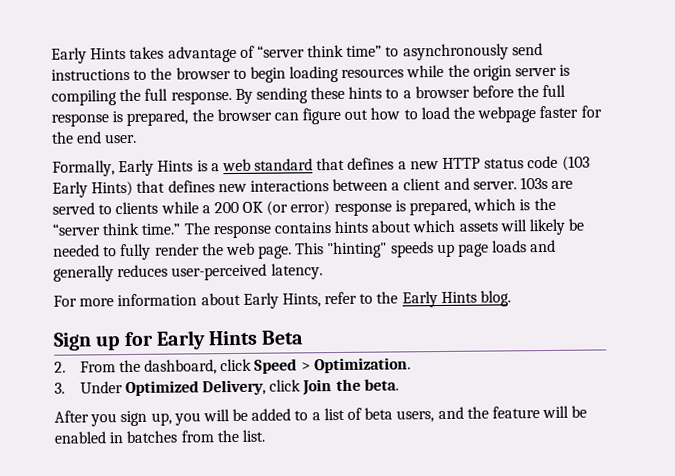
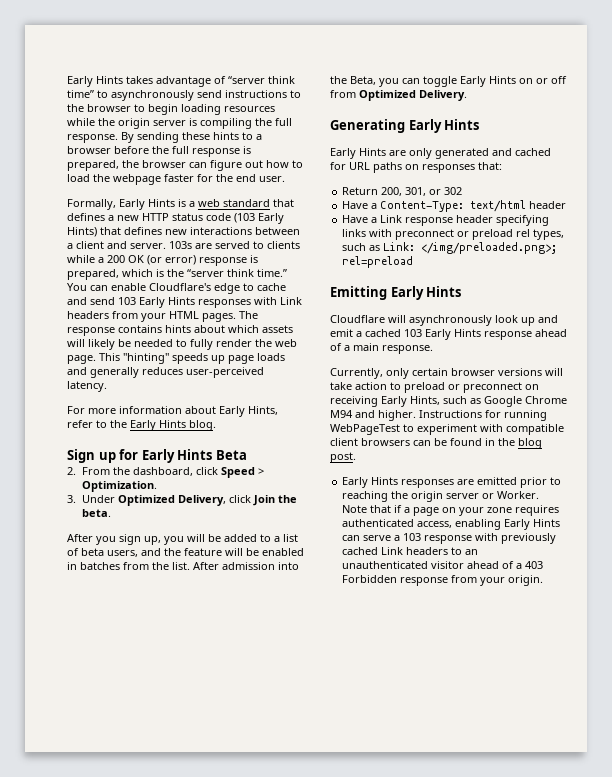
(181, 229) none -> [67,283,286,294] [67,297,302,308] [67,311,236,322] You can enable Cloudflare's edge to cache and send 103 Early Hints responses with Link headers from your HTML pages.
(265, 435) none -> [193,562,299,570] [330,76,567,87] [330,90,467,101] [330,119,480,133] [330,148,551,159] [330,162,502,173] [342,187,463,196] [342,200,567,212] [342,215,550,226] [342,229,565,240] [342,242,558,254] [342,256,414,268] [330,286,462,300] [330,315,558,326] [330,329,567,340] [330,343,433,354] [330,368,563,379] [330,382,539,393] [330,396,567,407] [330,410,547,421] [330,424,564,435] [330,438,542,449] [330,452,356,463] [342,477,562,488] [342,491,540,502] [342,505,560,516] [342,519,561,530] [342,533,557,544] [342,547,479,555] [342,561,544,569] [342,575,544,586] After admission into the Beta, you can toggle Early Hints on or off from Optimized Delivery. // Generating Early Hints // Early Hints are only generated and cached for URL paths on responses that: // Return 200, 301, or 302 // Have a Content-Type: text/html header // Have a Link response header specifying links with preconnect or preload rel types, such as Link: </img/preloaded.png>; rel=preload // Emitting Early Hints // Cloudflare will asynchronously look up and emit a cached 103 Early Hints response ahead of a main response. // Currently, only certain browser versions will take action to preload or preconnect on receiving Early Hints, such as Google Chrome M94 and higher. Instructions for running WebPageTest to experiment with compatible client browsers can be found in the blog post. // Early Hints responses are emitted prior to reaching the origin server or Worker. Note that if a page on your zone requires authenticated access, enabling Early Hints can serve a 103 response with previously cached Link headers to an unauthenticated visitor ahead of a 403 Forbidden response from your origin.

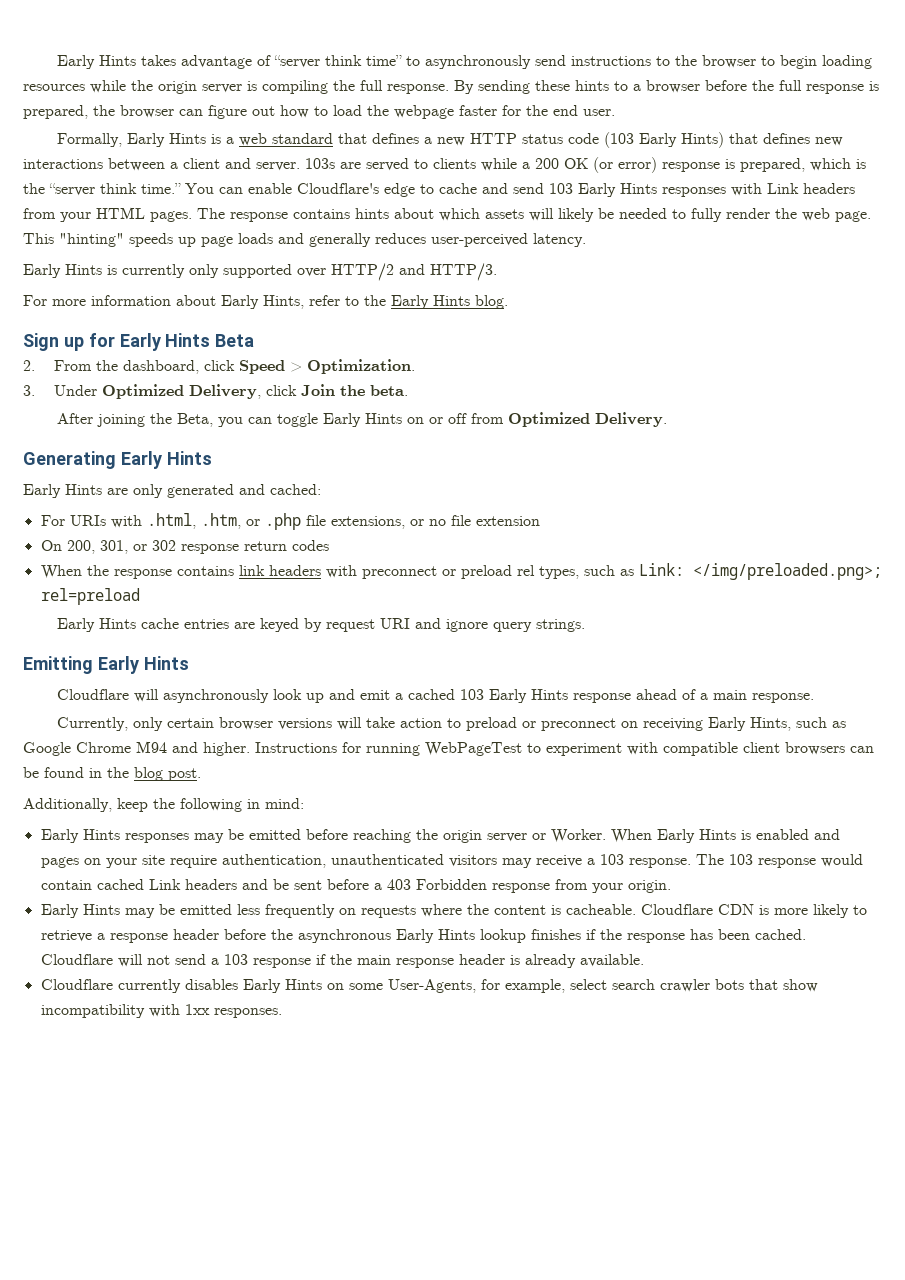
(107, 386) none -> [23,263,497,281] // Early Hints is currently only supported over HTTP/2 and HTTP/3.
[96,534,298,545] [67,548,304,557] [67,562,299,570] you sign up, you will be added to a list of beta users, and the feature will be enabled in batches from the list. After admission into -> [97,414,146,427] joining
[515,148,551,156] [330,162,502,173] [342,187,463,196] [342,200,567,212] [342,215,550,226] [342,229,367,237] cached for URL paths on responses that: // Return 200, 301, or 302 // Have a Content-Type: text/html header // Have a Link response header specifying links -> [270,484,321,495] [40,513,540,530] [40,540,329,554] [40,565,321,579] cached: // For URIs with .html, .htm, or .php file extensions, or no file extension // On 200, 301, or 302 response return codes // When the response contains link headers
(414, 262) none -> [57,618,586,632] // Early Hints cache entries are keyed by request URI and ignore query strings.
[342,477,562,488] // Early Hints responses are emitted prior to -> [23,798,304,812] [40,829,348,843] // Additionally, keep the following in mind: // Early Hints responses may be emitted before
[342,505,560,516] [342,519,561,530] [342,533,557,544] [342,547,479,555] [342,561,515,569] Note that if a page on your zone requires authenticated access, enabling Early Hints can serve a 103 response with previously cached Link headers to an unauthenticated visitor ahead of -> [610,829,840,843] [40,854,863,868] [40,879,369,890] When Early Hints is enabled and pages on your site require authentication, unauthenticated visitors may receive a 103 response. The 103 response would contain cached Link headers and be sent before
(544, 580) none -> [40,904,867,918] [40,929,806,943] [40,954,644,968] [40,979,818,993] [40,1004,282,1018] // Early Hints may be emitted less frequently on requests where the content is cacheable. Cloudflare CDN is more likely to retrieve a response header before the asynchronous Early Hints lookup finishes if the response has been cached. Cloudflare will not send a 103 response if the main response header is already available. // Cloudflare currently disables Early Hints on some User-Agents, for example, select search crawler bots that show incompatibility with 1xx responses.

